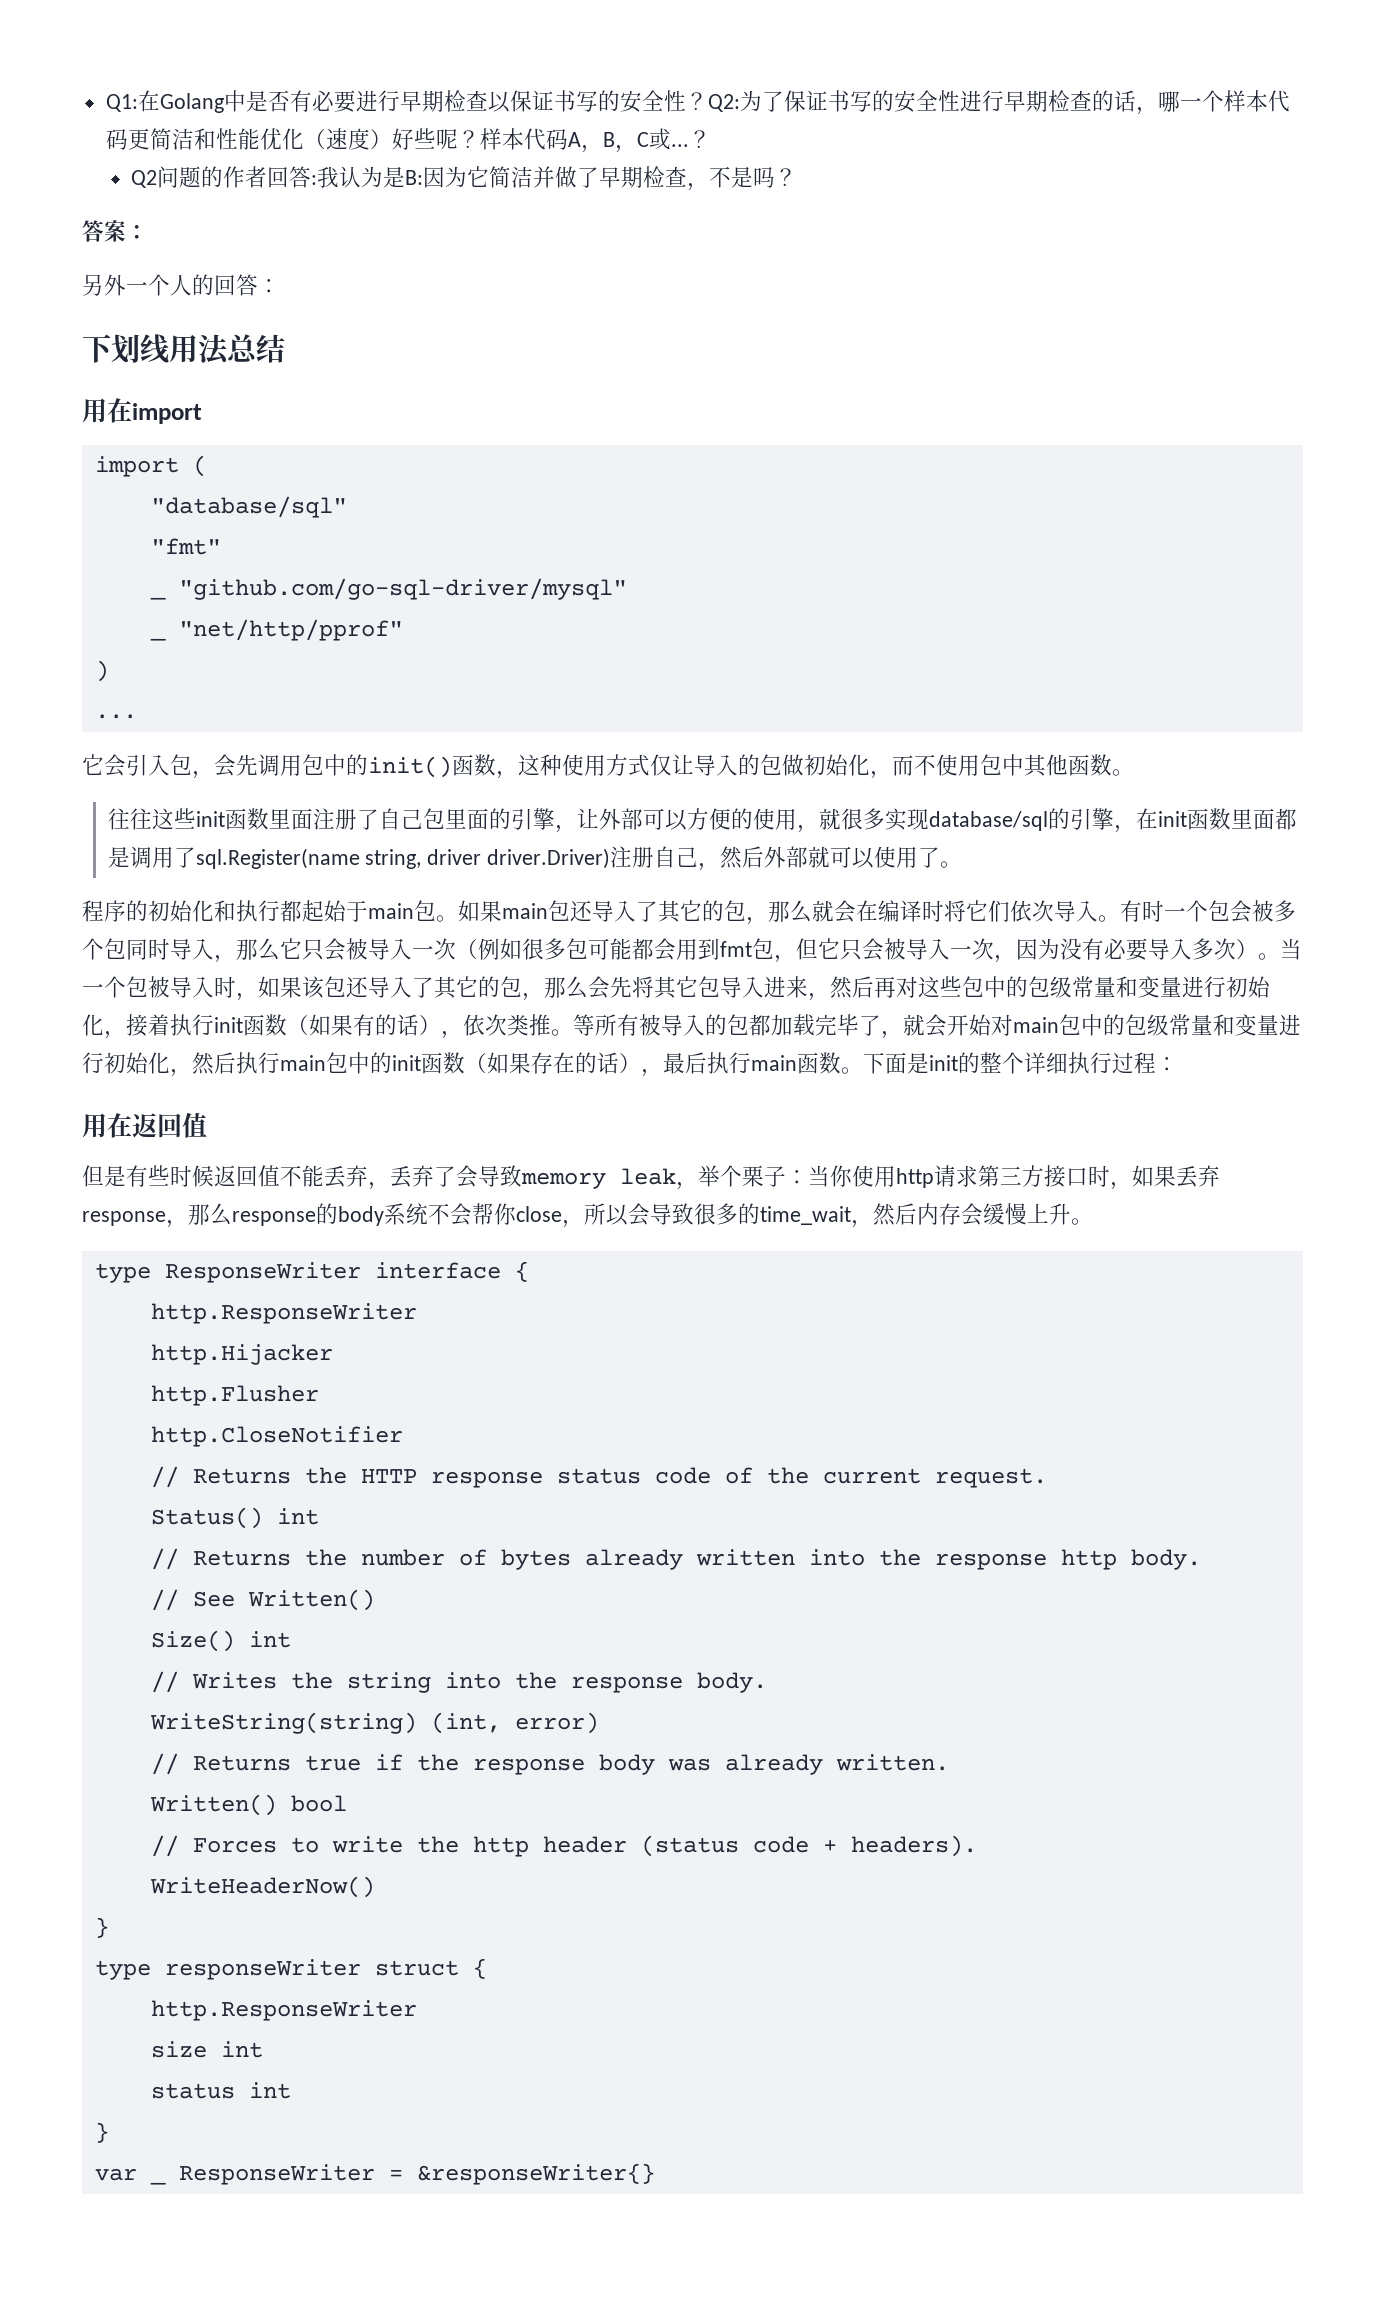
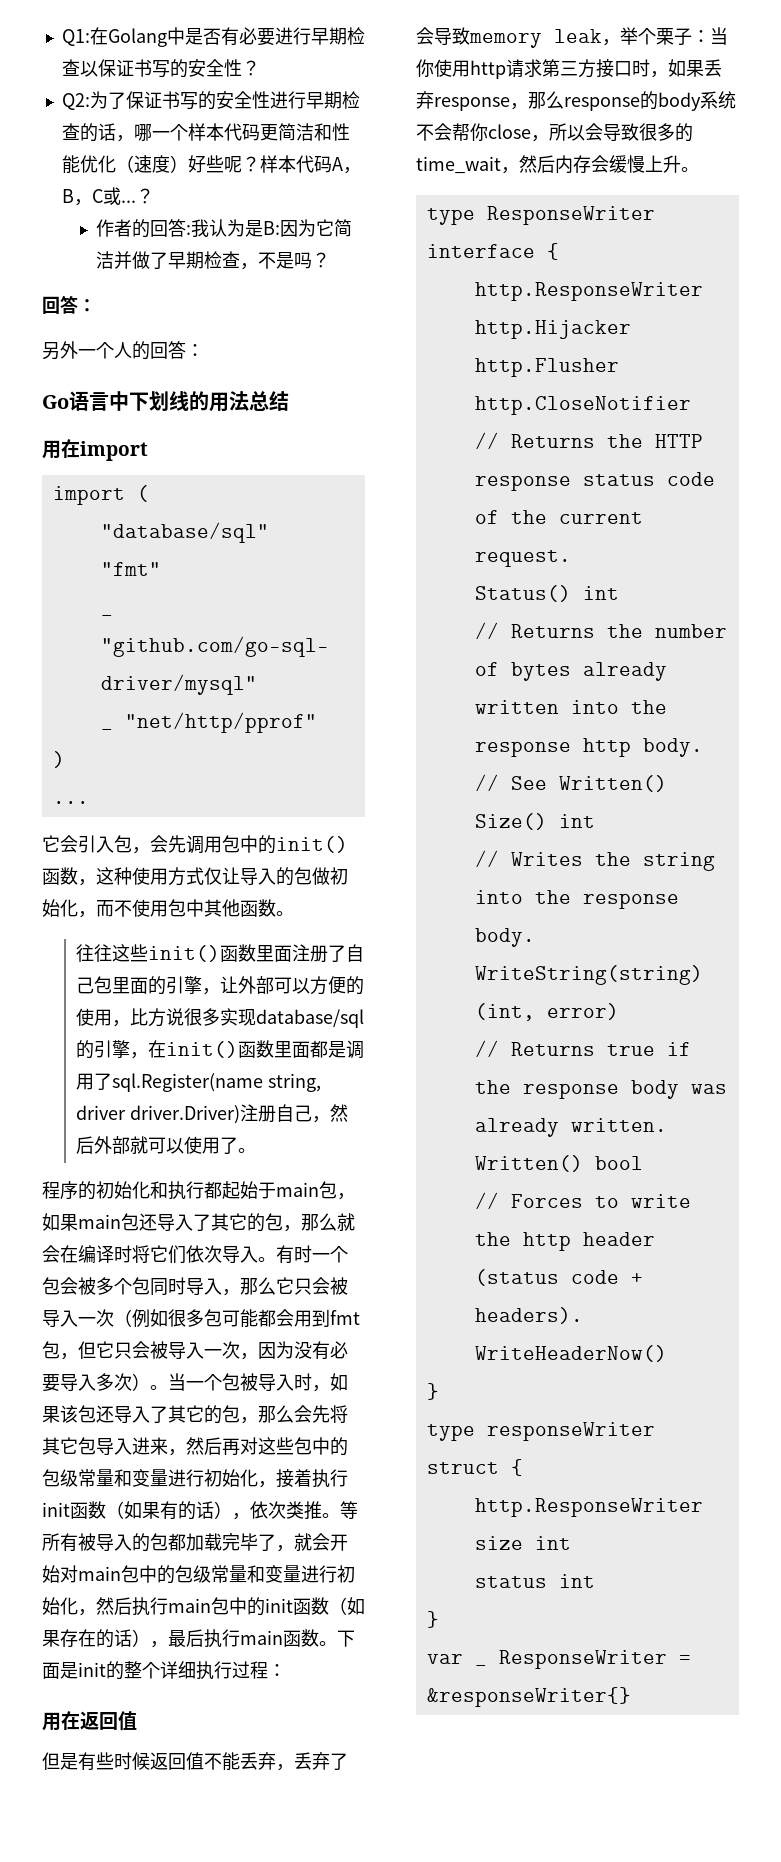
(708, 101) none -> (260, 68) //
[131,166,268,188] Q2问题的作者 -> [96,219,151,238] 作者的
[82,220,126,242] 答案 -> [42,295,78,314] 回答
[82,334,169,364] 下划线 -> [42,391,209,411] Go语言中下划线的
[195,811,225,827] init -> [148,945,221,962] init()
[818,808,841,830] 就 -> [130,1008,185,1027] 比方说
[1157,811,1187,827] init -> [166,1041,239,1058] init()
[436,915,458,922] 。 -> [337,1193,355,1200] ，

